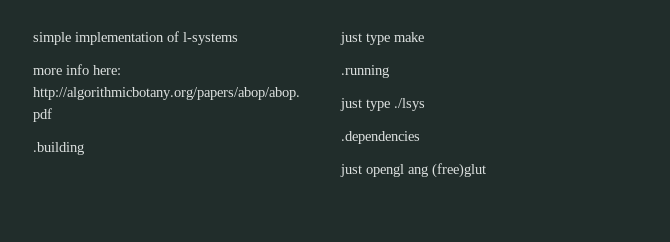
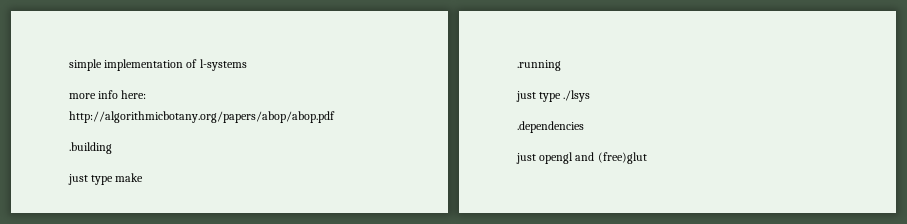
[408,166,428,177] ang -> [575,152,595,161] and

